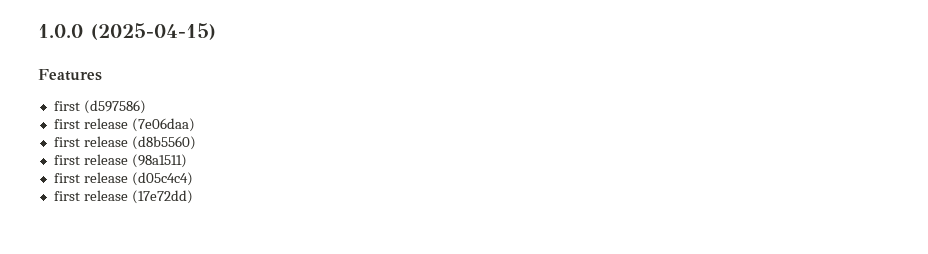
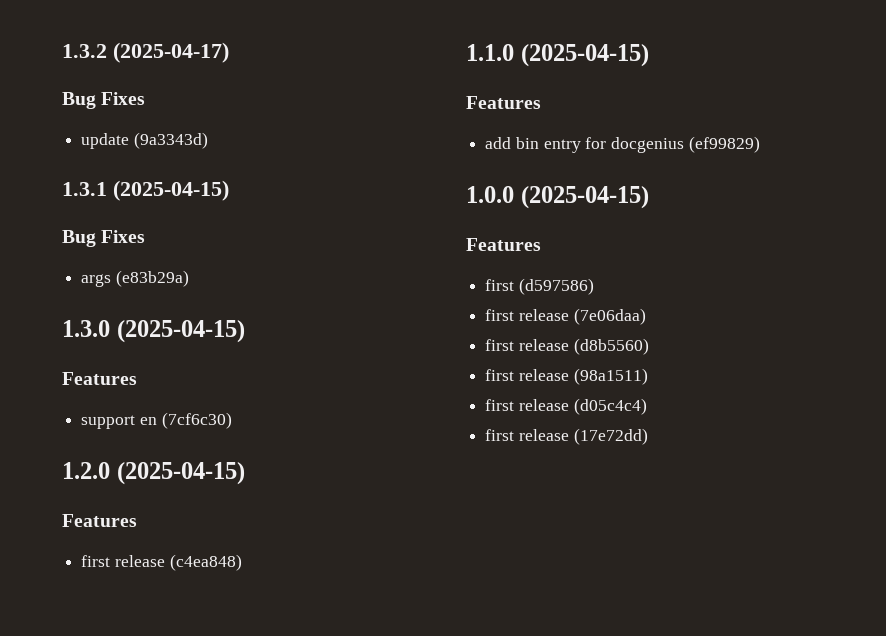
(38, 31) none -> [62,42,229,63] [62,92,146,109] [81,132,208,149] [62,180,229,201] [62,230,146,247] [81,270,189,287] [62,320,245,343] [62,372,137,385] [81,412,232,429] [62,462,245,485] [62,514,137,527] [81,554,242,571] [466,44,649,67] [466,96,541,109] [485,136,760,153] 1.3.2 (2025-04-17) // Bug Fixes // update (9a3343d) // 1.3.1 (2025-04-15) // Bug Fixes // args (e83b29a) // 1.3.0 (2025-04-15) // Features // support en (7cf6c30) // 1.2.0 (2025-04-15) // Features // first release (c4ea848) // 1.1.0 (2025-04-15) // Features // add bin entry for docgenius (ef99829) //

